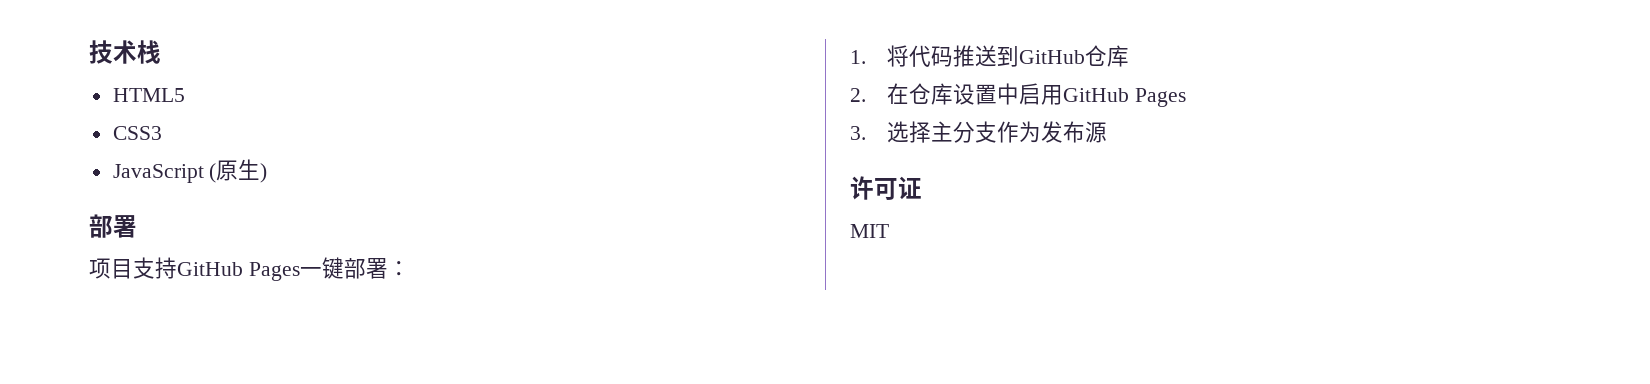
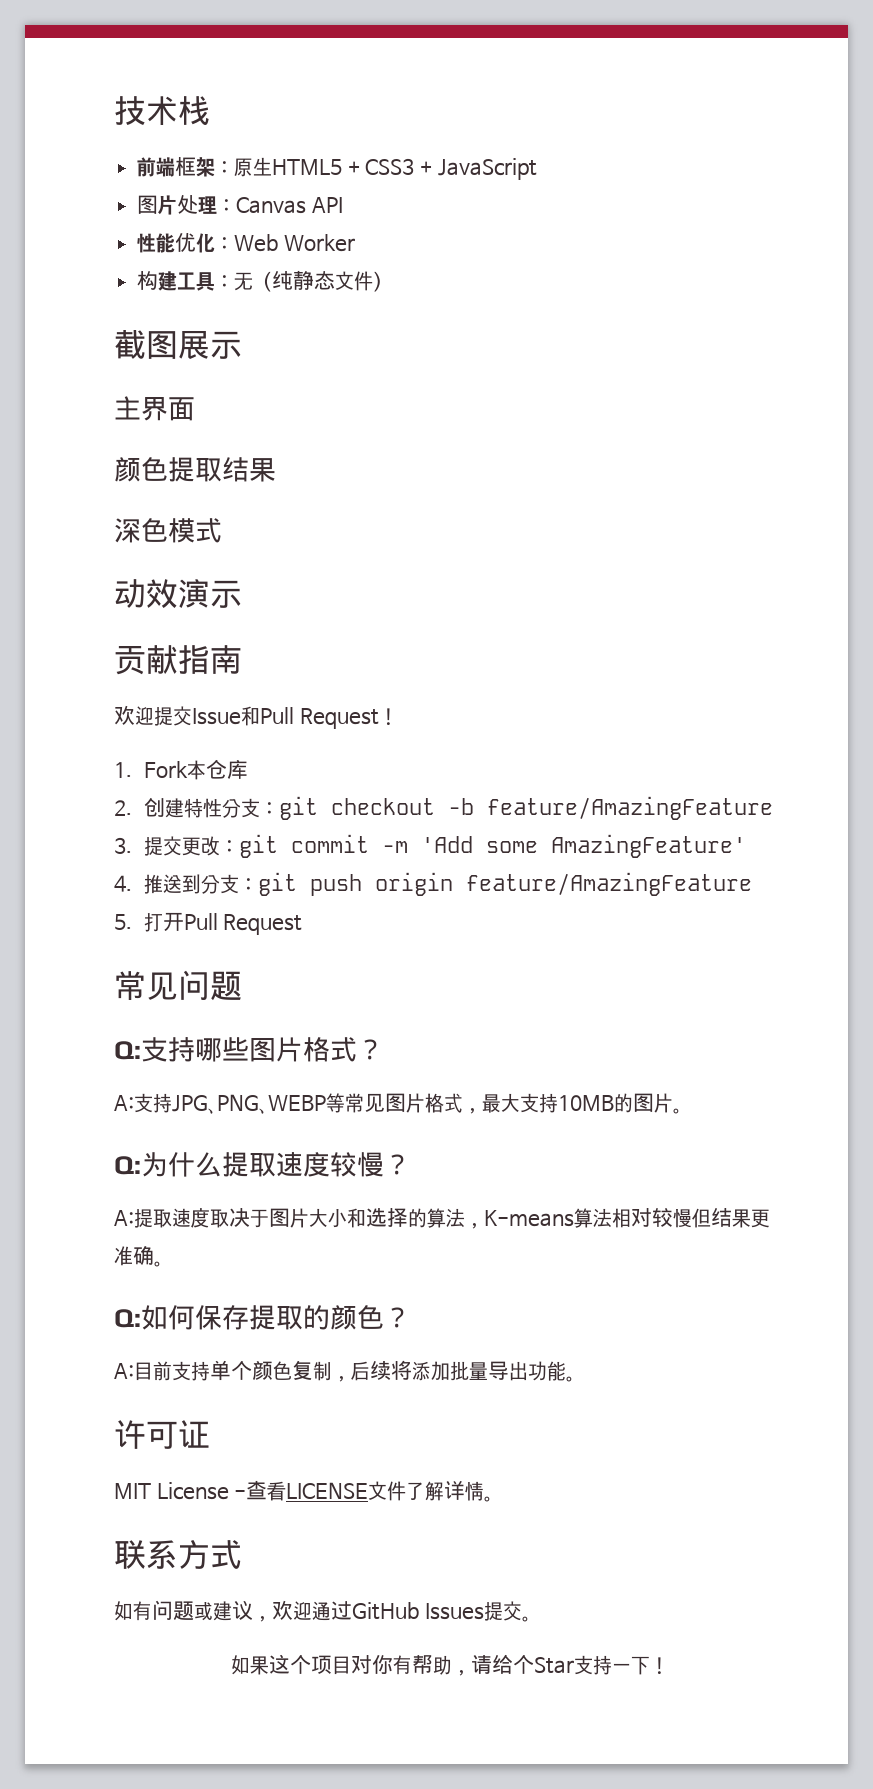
[112,88,185,102] [112,126,162,140] [112,159,268,183] [89,214,137,238] [89,257,410,281] [850,45,1129,67] [850,83,1186,107] [850,121,1107,143] [850,176,922,200] [850,224,889,238] HTML5 // CSS3 // JavaScript (原生) // 部署 // 项目支持GitHub Pages一键部署： // 1.将代码推送到GitHub仓库 // 2.在仓库设置中启用GitHub Pages // 3.选择主分支作为发布源 // 许可证 // MIT -> [137,157,537,180] [137,194,343,215] [137,233,355,253] [137,270,393,292] [114,330,242,359] [114,396,195,421] [114,457,276,482] [114,518,222,543] [114,579,242,608] [114,645,242,675] [114,705,398,729] [114,759,248,780] [114,796,773,820] [114,834,746,858] [114,872,752,896] [114,912,303,935] [114,970,242,1001] [114,1037,384,1062] [114,1093,682,1114] [114,1152,411,1177] [114,1208,770,1229] [114,1246,163,1267] [114,1305,411,1330] [114,1360,575,1382] [114,1420,210,1449] [114,1480,494,1502] [114,1540,242,1569] [114,1600,531,1622] [230,1654,669,1676] 前端框架：原生HTML5 + CSS3 + JavaScript // 图片处理：Canvas API // 性能优化：Web Worker // 构建工具：无（纯静态文件） // 截图展示 // 主界面 // 颜色提取结果 // 深色模式 // 动效演示 // 贡献指南 // 欢迎提交Issue和Pull Request！ // 1. Fork本仓库 // 2.创建特性分支：git checkout -b feature/AmazingFeature // 3.提交更改：git commit -m 'Add some AmazingFeature' // 4.推送到分支：git push origin feature/AmazingFeature // 5.打开Pull Request // 常见问题 // Q:支持哪些图片格式？ // A:支持JPG、PNG、WEBP等常见图片格式，最大支持10MB的图片。 // Q:为什么提取速度较慢？ // A:提取速度取决于图片大小和选择的算法，K-means算法相对较慢但结果更准确。 // Q:如何保存提取的颜色？ // A:目前支持单个颜色复制，后续将添加批量导出功能。 // 许可证 // MIT License -查看LICENSE文件了解详情。 // 联系方式 // 如有问题或建议，欢迎通过GitHub Issues提交。 // 如果这个项目对你有帮助，请给个Star支持一下！

